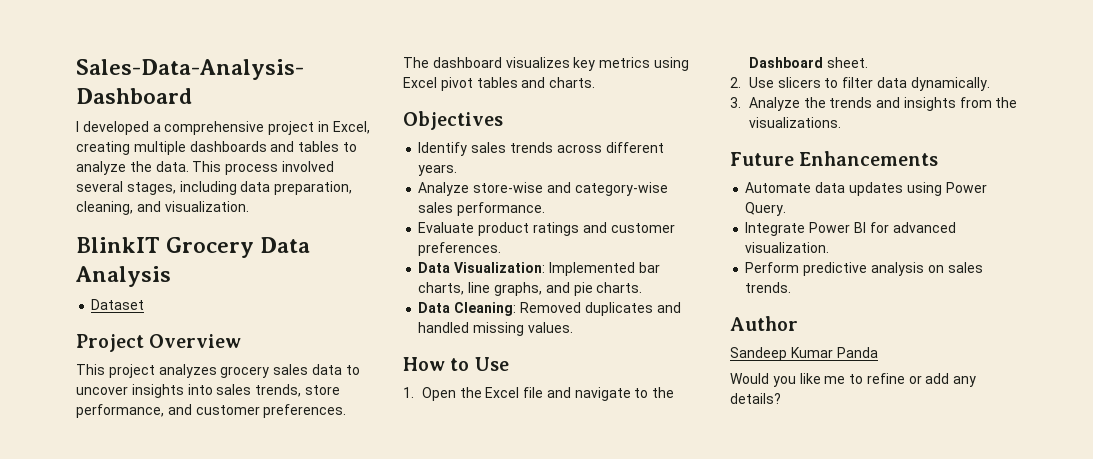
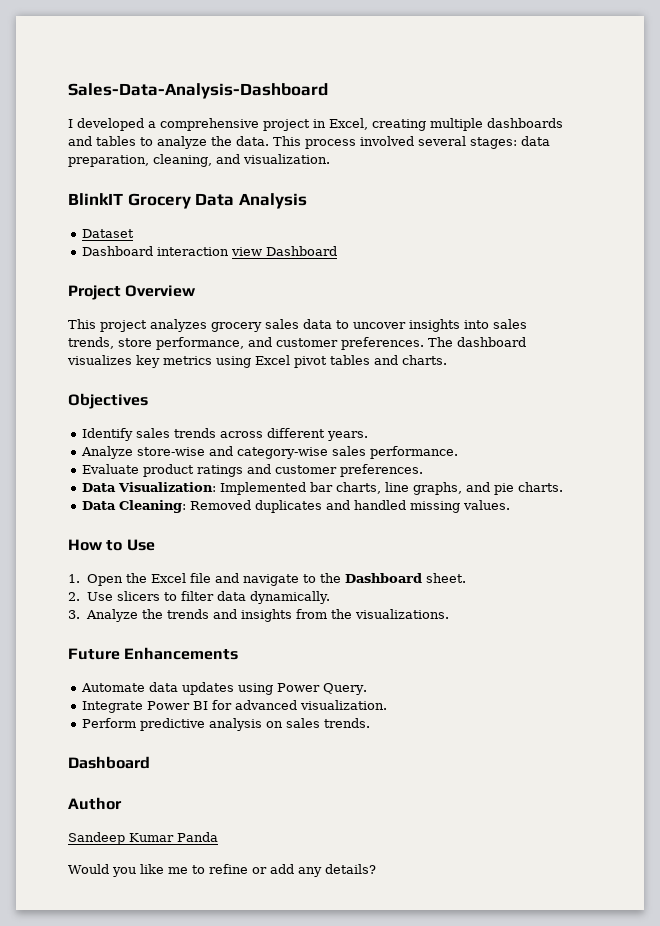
[126,181,237,195] stages, including -> [470,137,517,149] stages:
(145, 304) none -> [82,246,338,256] // Dashboard interaction view Dashboard
(792, 287) none -> [68,756,150,769] // Dashboard

